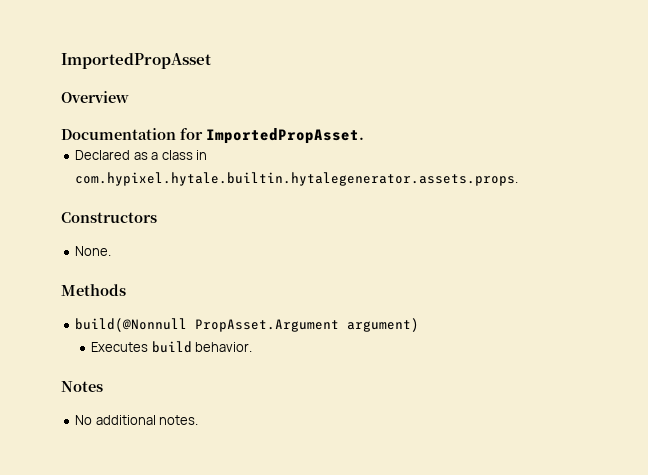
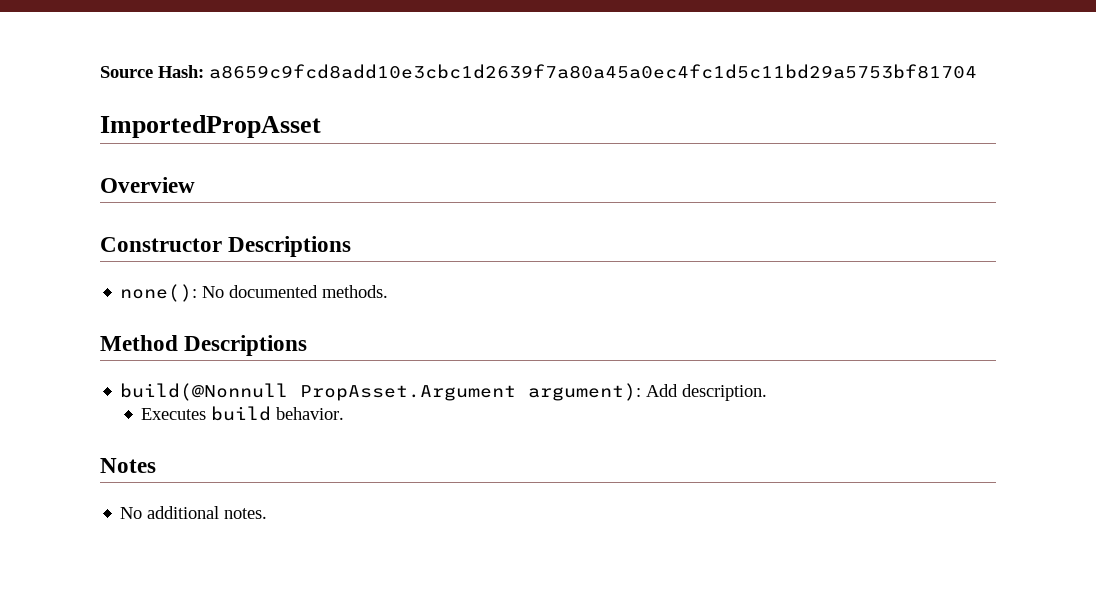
(61, 61) none -> [100,64,977,79] Source Hash: a8659c9fcd8add10e3cbc1d2639f7a80a45a0ec4fc1d5c11bd29a5753bf81704 //
[61,128,364,144] [75,150,208,160] [75,172,519,186] [61,212,157,223] [75,246,112,256] [61,284,126,296] Documentation for ImportedPropAsset. // Declared as a class in com.hypixel.hytale.builtin.hytalegenerator.assets.props. // Constructors // None. // Methods -> [100,236,352,257] [120,284,389,302] [100,335,308,356] Constructor Descriptions // none(): No documented methods. // Method Descriptions
[347,318,420,332] argument) -> [528,383,768,401] argument): Add description.

